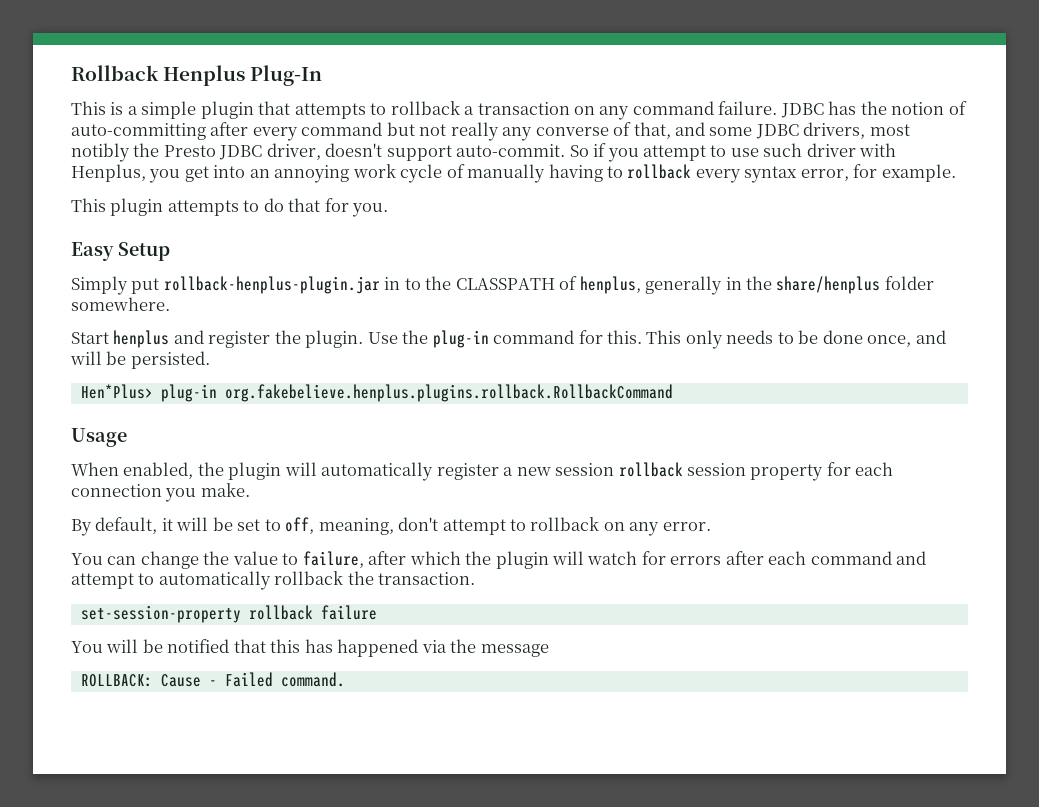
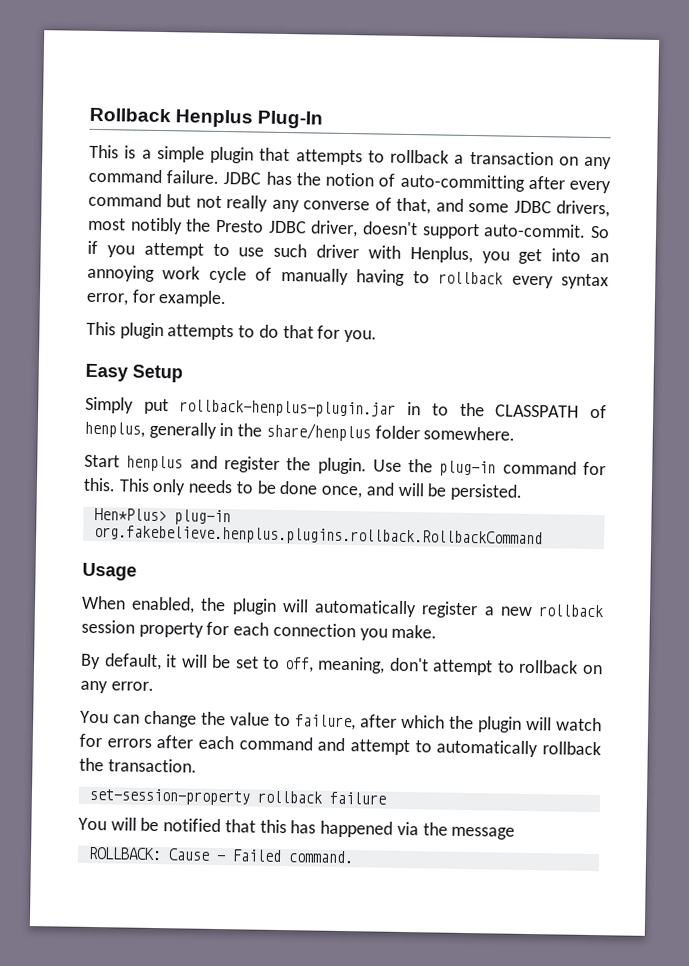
[555,463,615,476] session -> (533, 611) none

